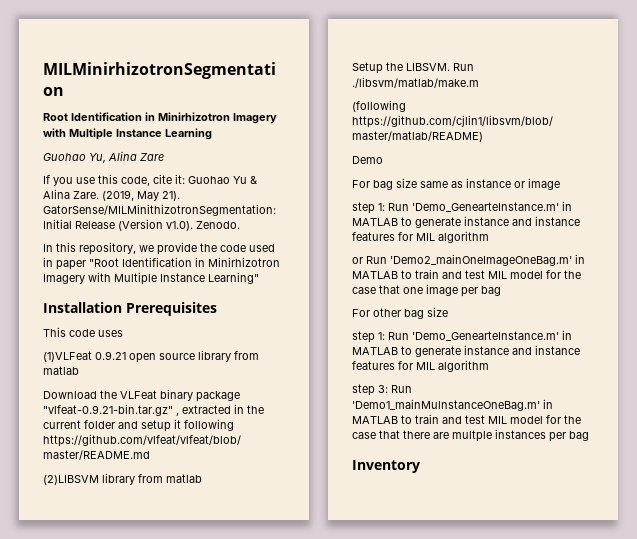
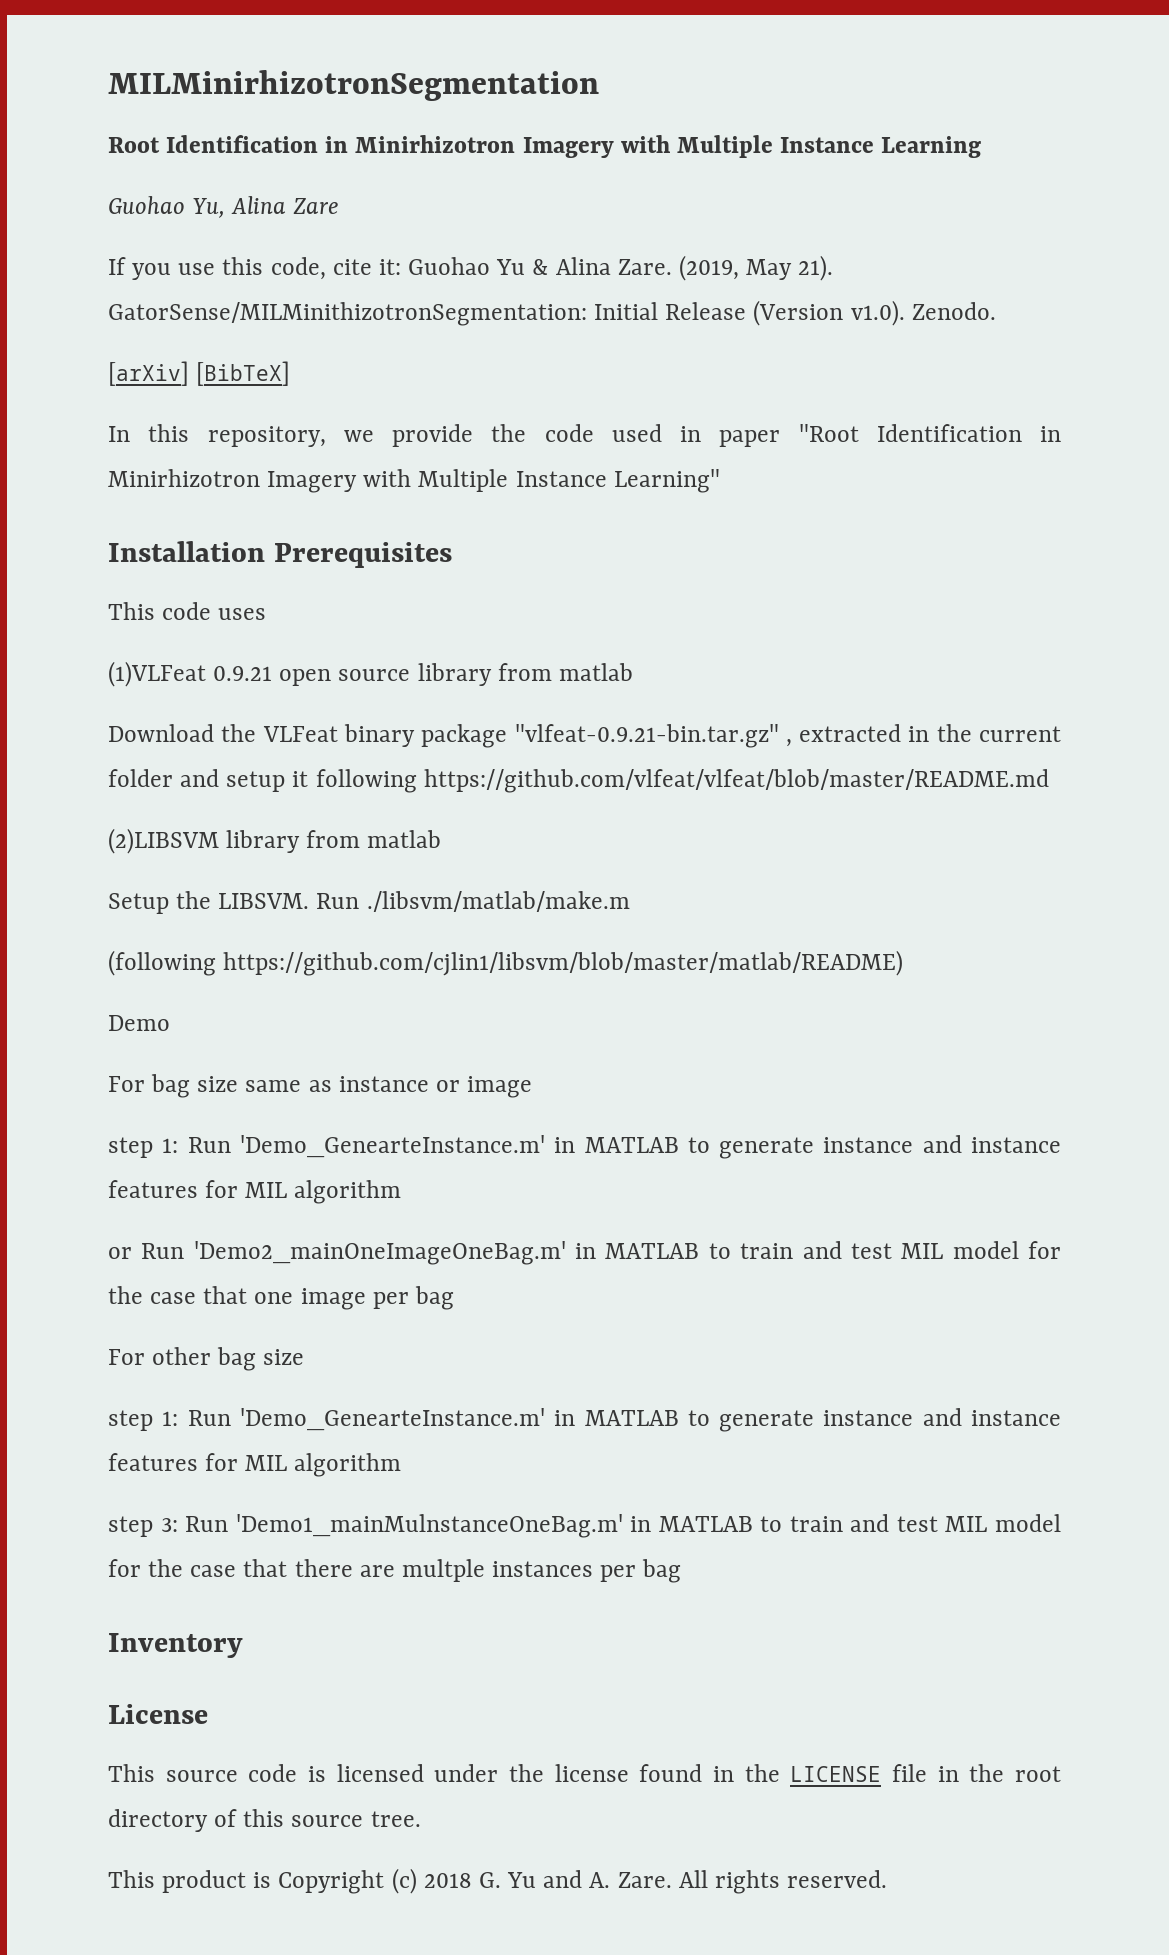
(240, 225) none -> [108,361,291,386] // [arXiv] [BibTeX]
(420, 466) none -> [108,1704,208,1724] [108,1764,1061,1782] [108,1809,421,1832] [108,1868,888,1894] // License // This source code is licensed under the license found in the LICENSE file in the root directory of this source tree. // This product is Copyright (c) 2018 G. Yu and A. Zare. All rights reserved.

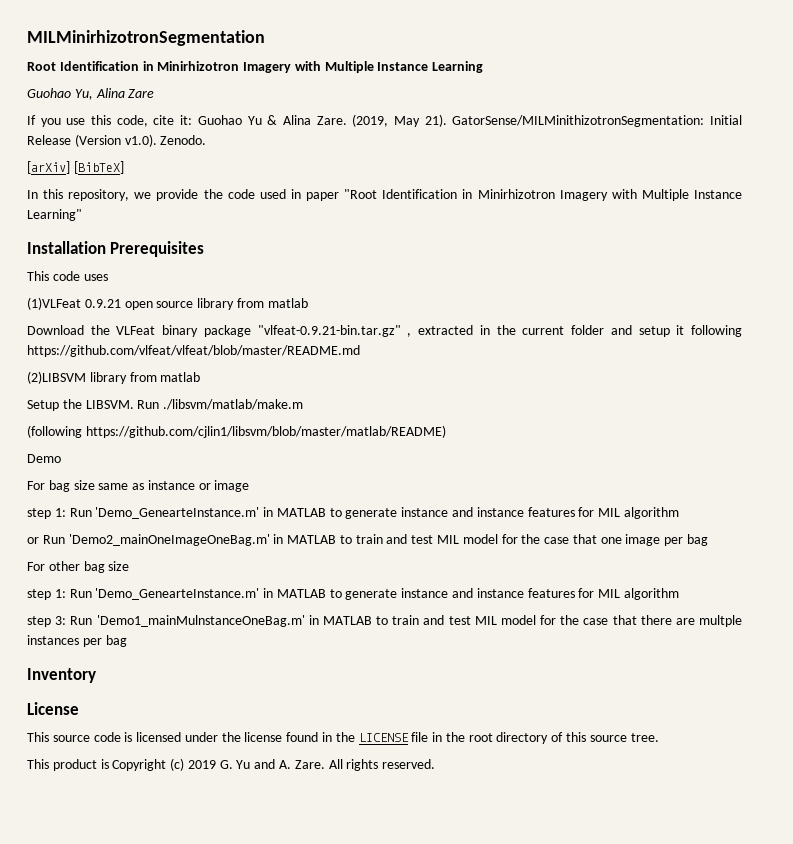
[423,1873,472,1888] 2018 -> [187,760,216,769] 2019

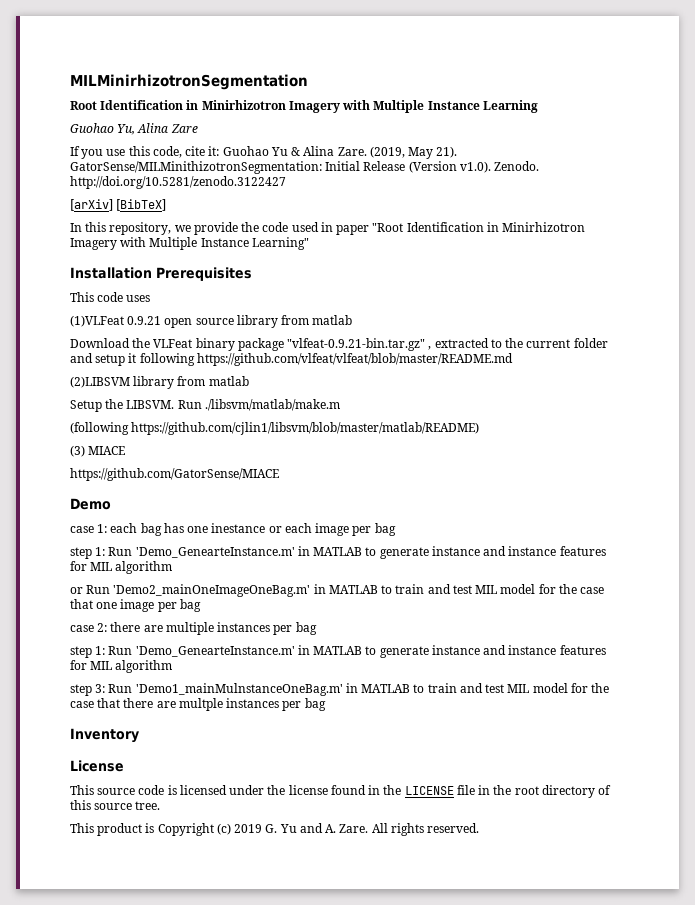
(207, 140) none -> [70,176,286,189] http://doi.org/10.5281/zenodo.3122427
[479,325,490,335] in -> [490,339,502,348] to
[27,454,61,463] [27,480,250,492] Demo // For bag size same as instance or image -> [70,445,126,457] [70,468,279,481] [70,498,111,510] [70,523,396,536] (3) MIACE // https://github.com/GatorSense/MIACE // Demo // case 1: each bag has one inestance or each image per bag
[27,561,130,573] For other bag size -> [70,622,317,635] case 2: there are multiple instances per bag

